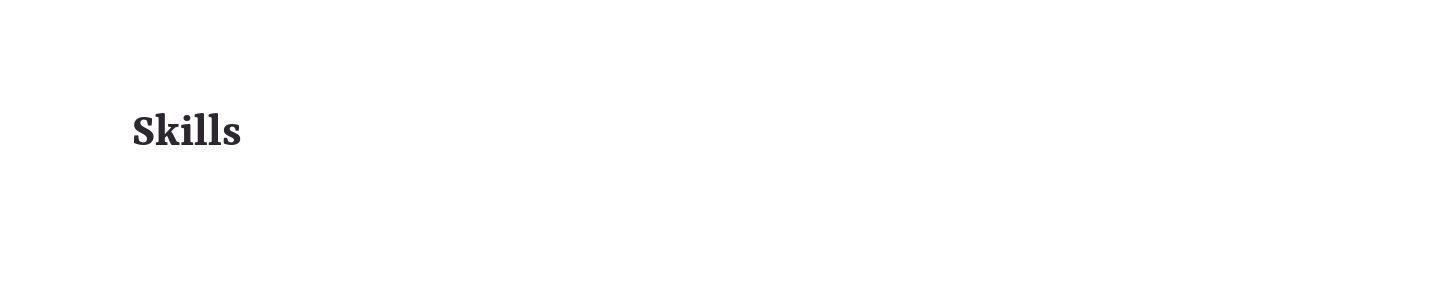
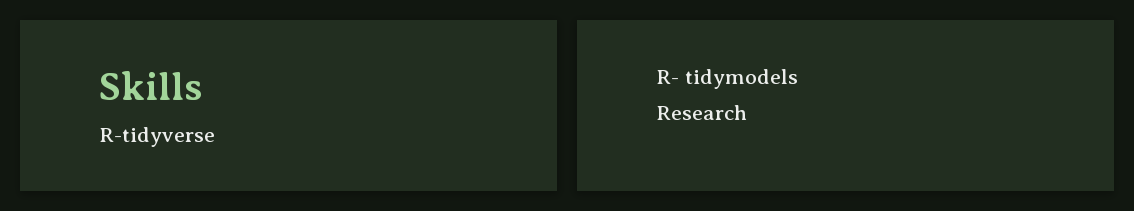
(242, 129) none -> [99,127,215,147] [656,69,798,89] [656,105,747,120] // R-tidyverse // R- tidymodels // Research

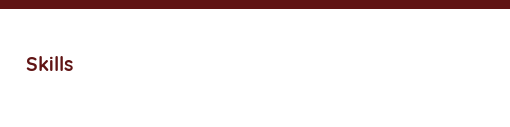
[99,127,215,147] [656,69,798,89] [656,105,747,120] // R-tidyverse // R- tidymodels // Research -> (73, 63) none

